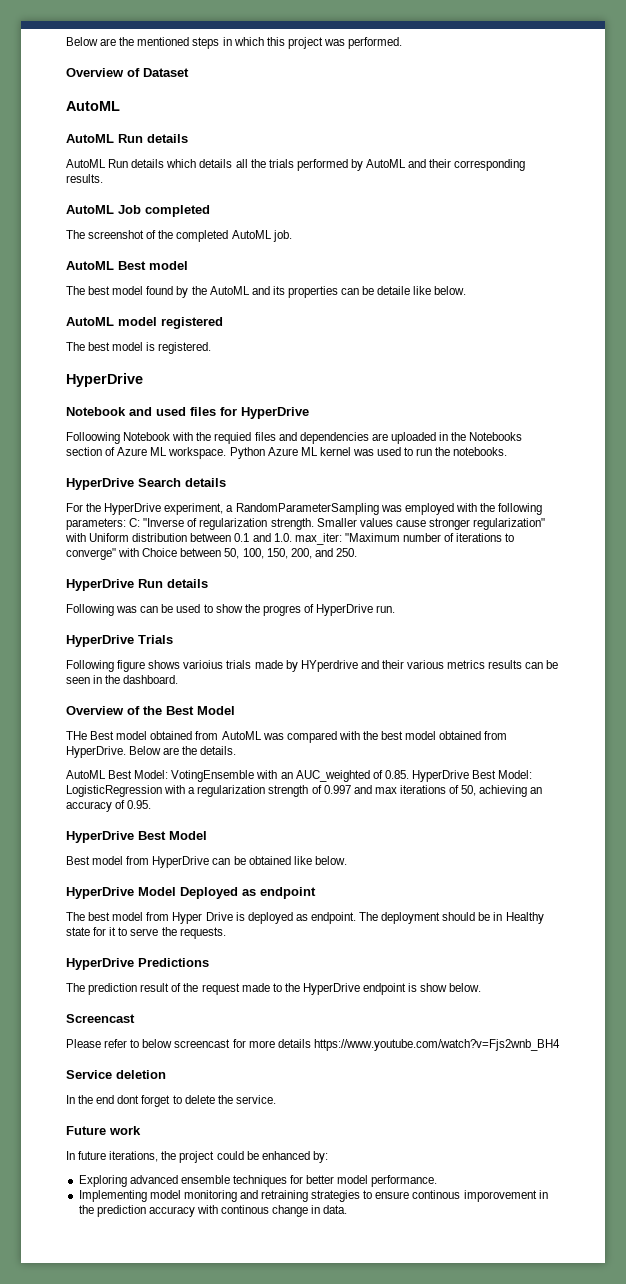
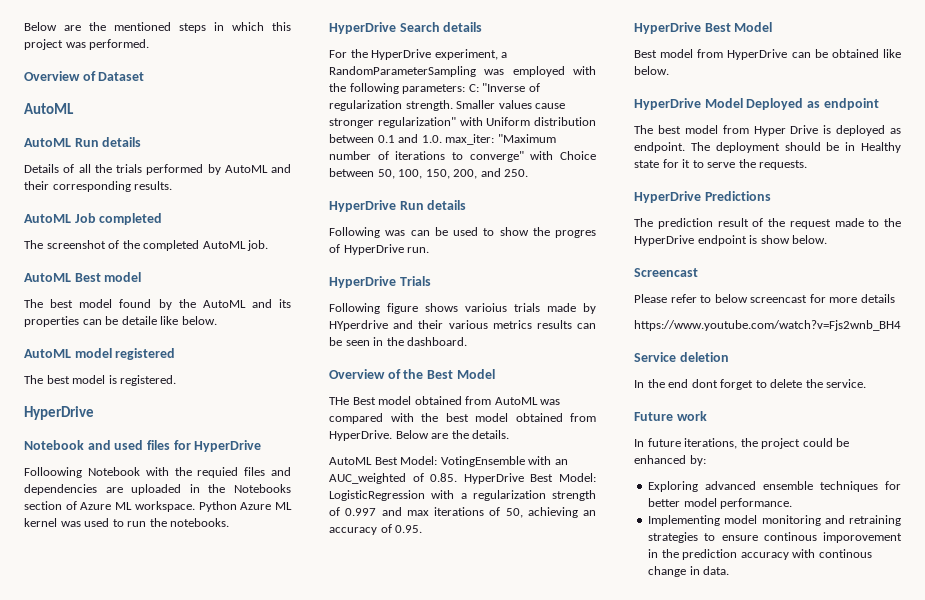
[66,159,233,168] AutoML Run details which details -> [24,164,75,173] Details of
(311, 1043) none -> (895, 298) //

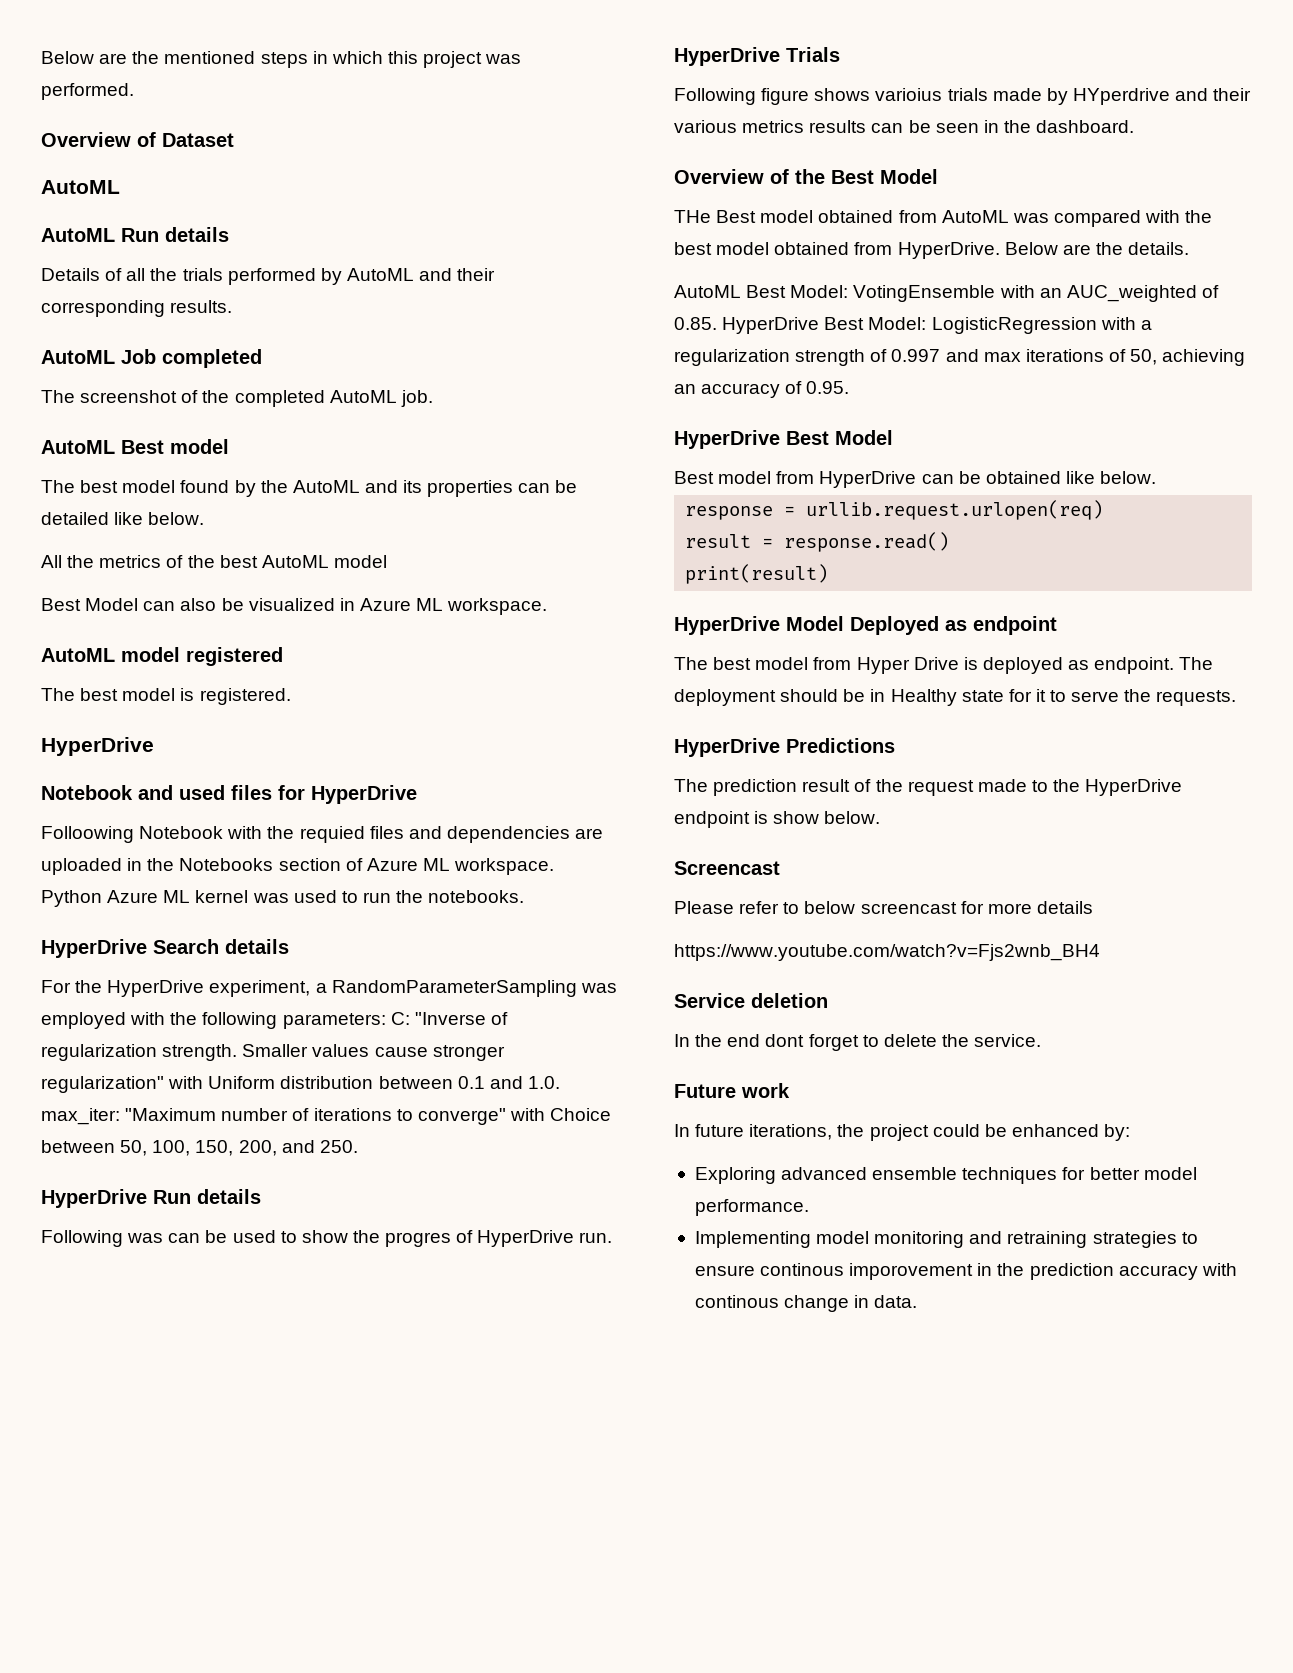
[121,316,217,325] detaile like below. -> [41,512,205,525] [41,555,387,568] [41,598,548,615] detailed like below. // All the metrics of the best AutoML model // Best Model can also be visualized in Azure ML workspace.
(669, 70) none -> [685,500,1104,520] [685,532,950,552] [685,564,829,584] // response = urllib.request.urlopen(req) // result = response.read() // print(result)

